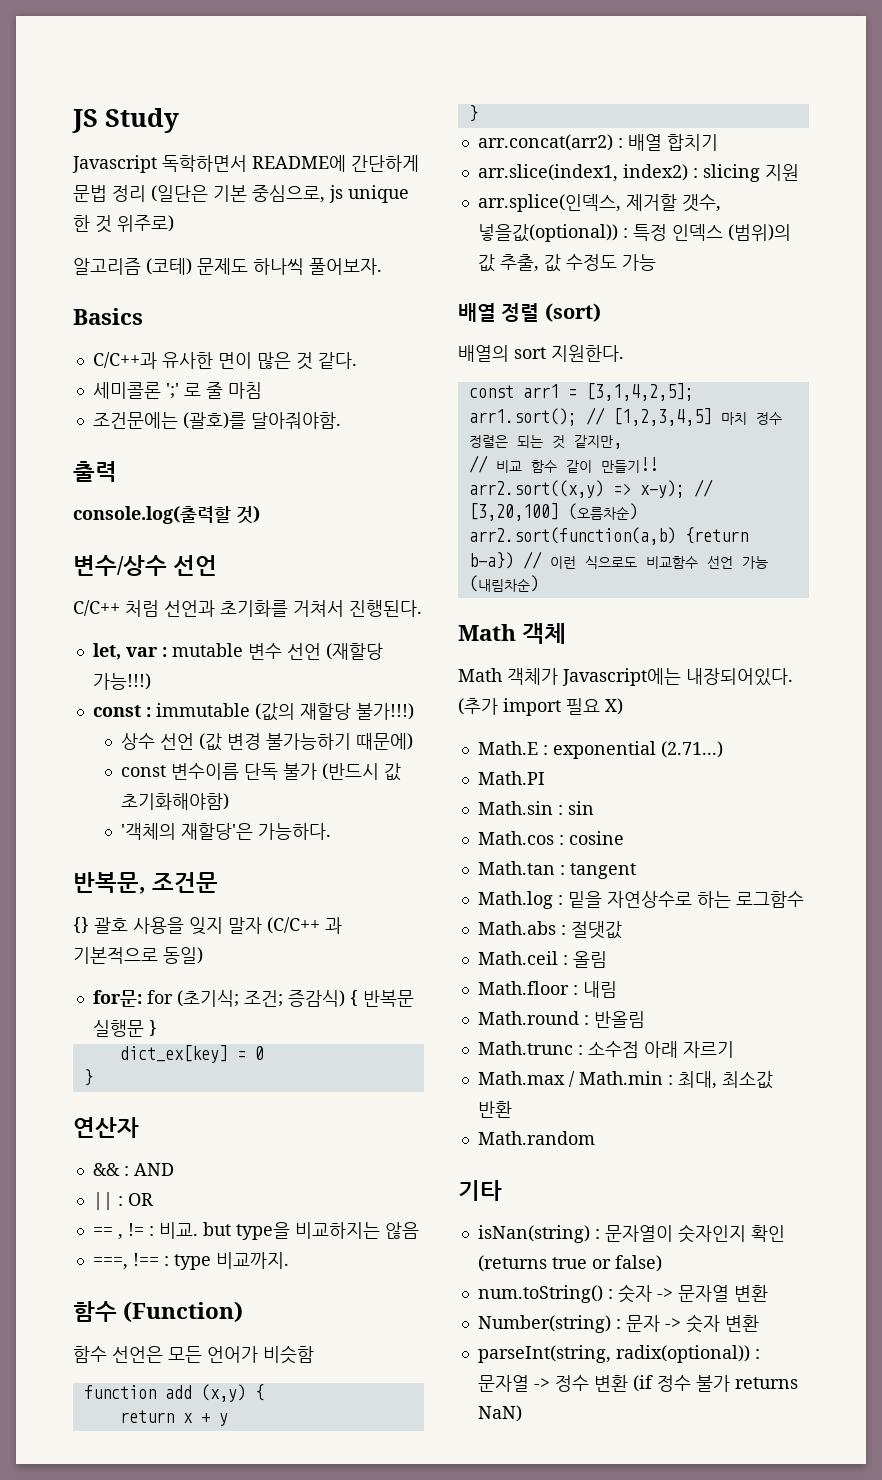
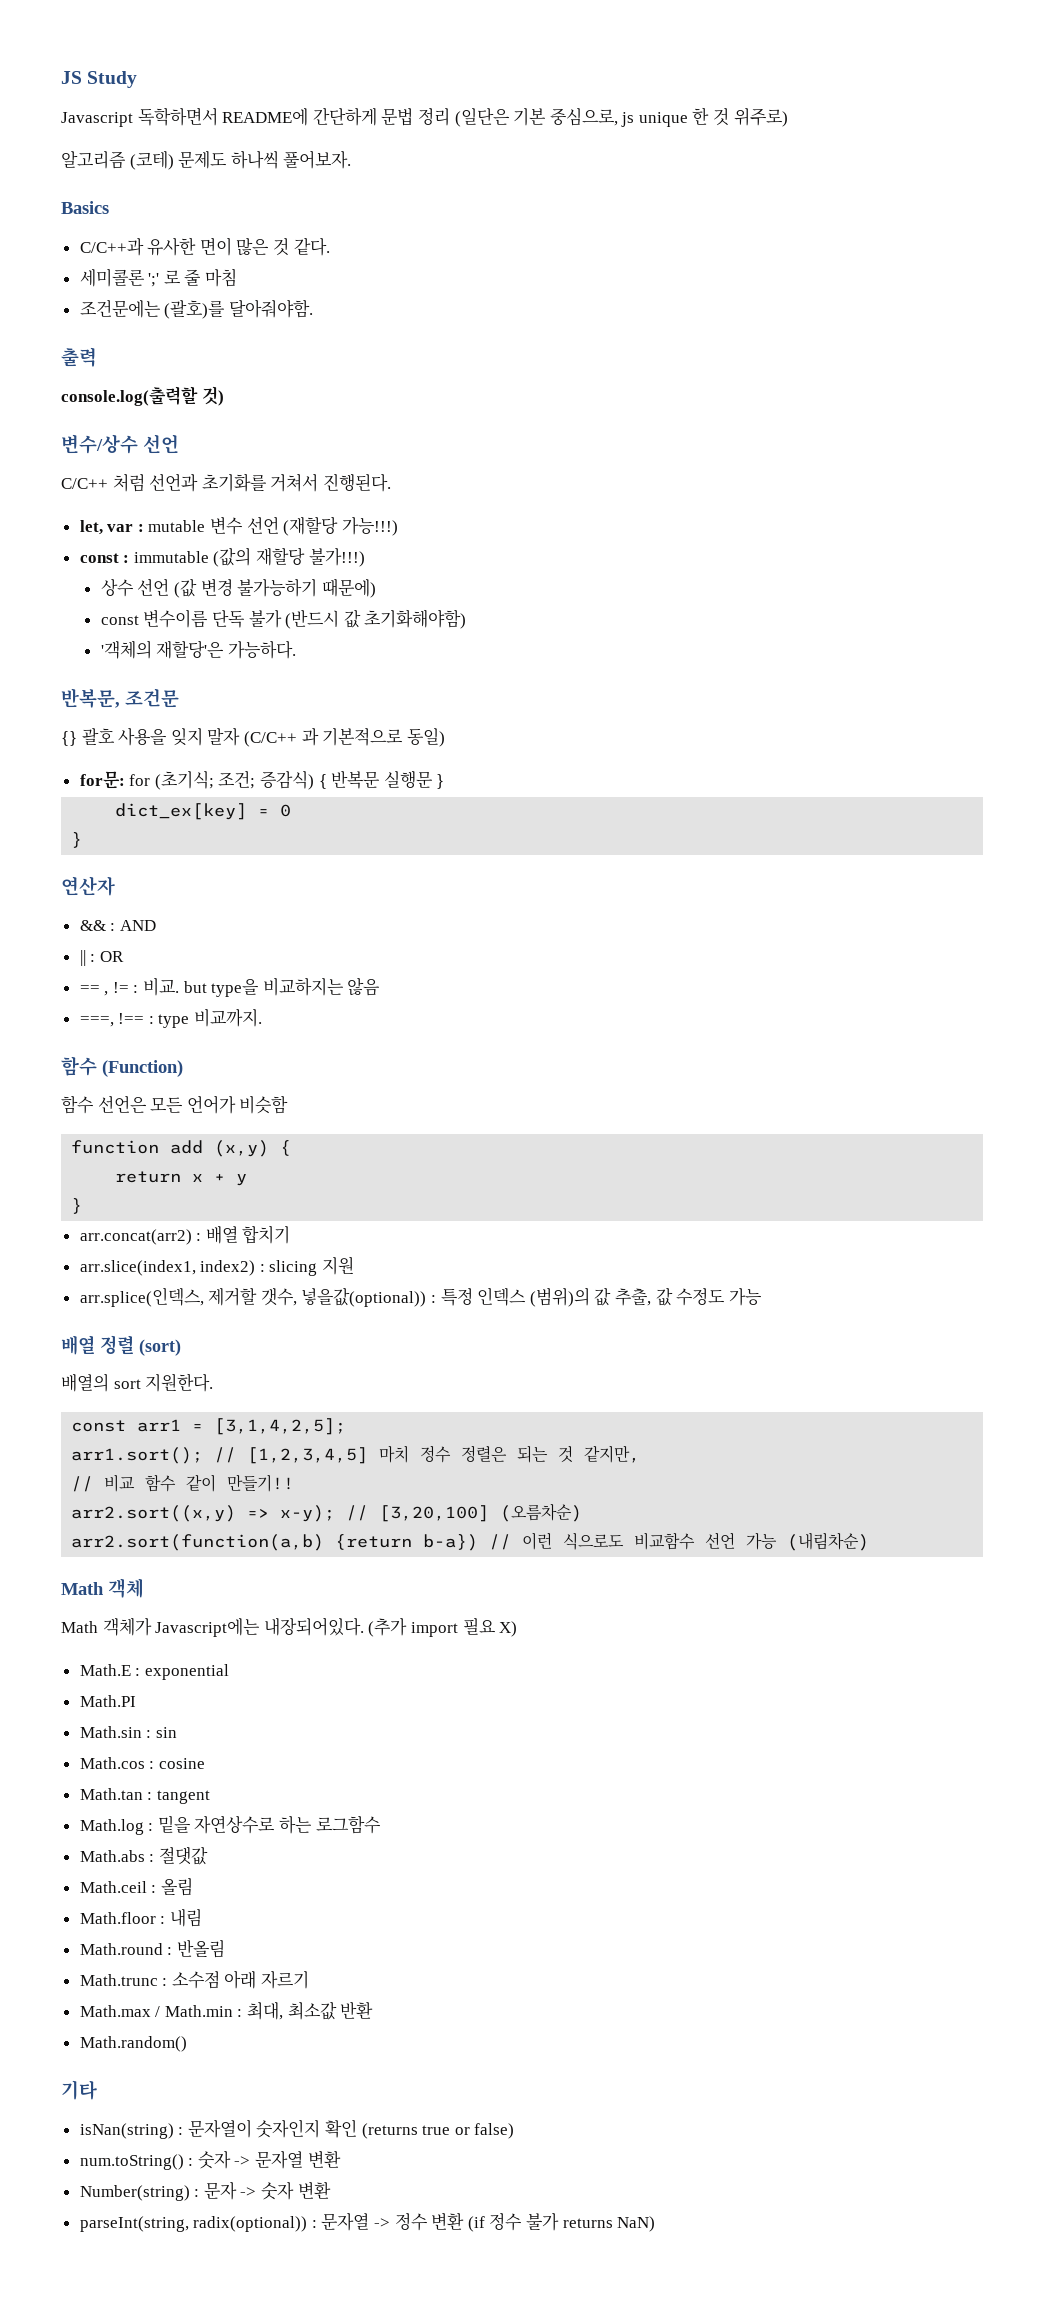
[660,741,723,758] (2.71...) -> (229, 1672) none
[477,1131,595,1145] Math.random -> [79,2036,187,2052] Math.random()

